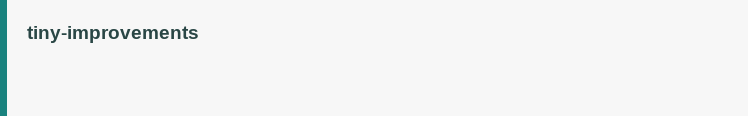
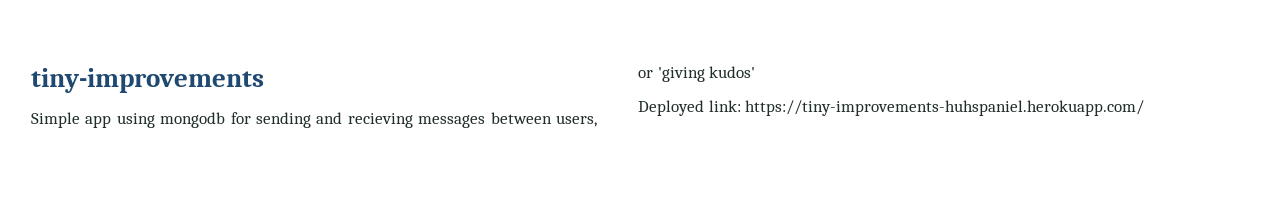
(199, 34) none -> [31,112,597,128] [638,66,756,82] [638,100,1145,116] // Simple app using mongodb for sending and recieving messages between users, or 'giving kudos' // Deployed link: https://tiny-improvements-huhspaniel.herokuapp.com/

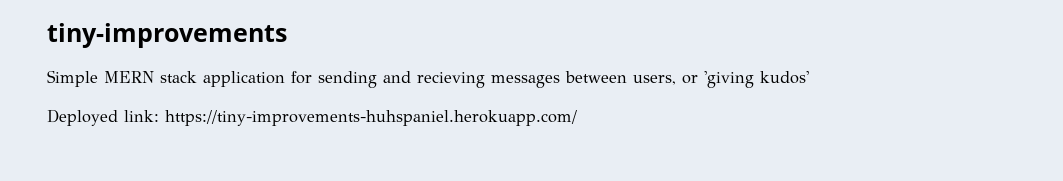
[85,112,226,128] app using mongodb -> [104,71,285,87] MERN stack application

